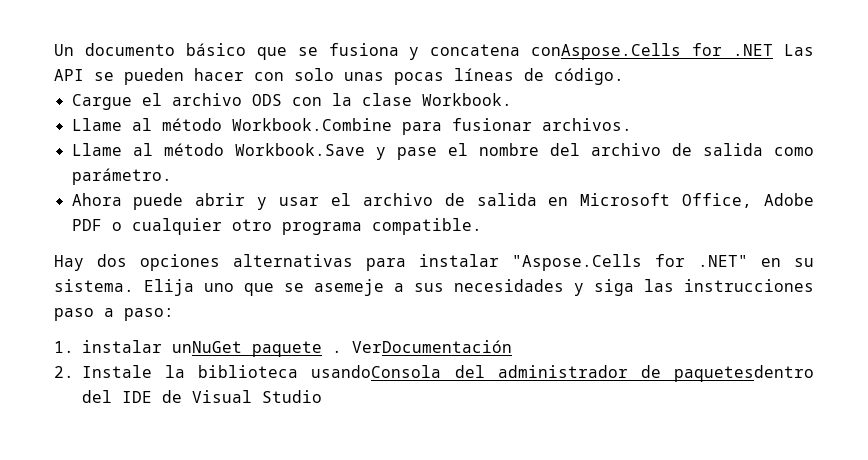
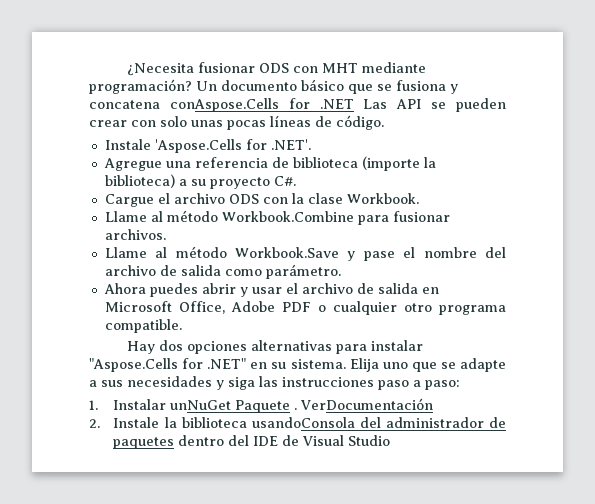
(54, 50) none -> [126,62,426,76] [89,79,192,94] ¿Necesita fusionar ODS con MHT mediante programación?
[194,68,244,81] hacer -> [89,120,127,127] crear
(624, 76) none -> [104,139,311,153] [103,156,436,171] [104,174,296,189] // Instale 'Aspose.Cells for .NET'. // Agregue una referencia de biblioteca (importe la biblioteca) a su proyecto C#.
[133,193,184,210] puede -> [149,283,198,297] puedes
[314,279,384,296] asemeje -> [460,358,507,372] adapte
[82,340,322,357] instalar unNuGet paquete -> [113,399,291,413] Instalar unNuGet Paquete
[674,365,814,382] paquetesdentro -> [113,435,225,449] paquetes dentro

